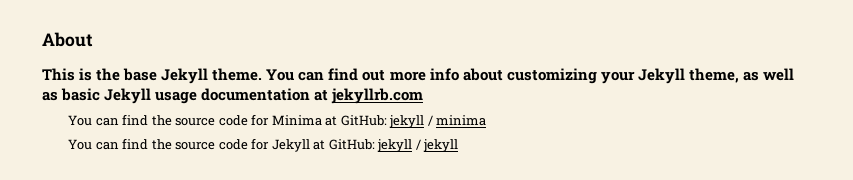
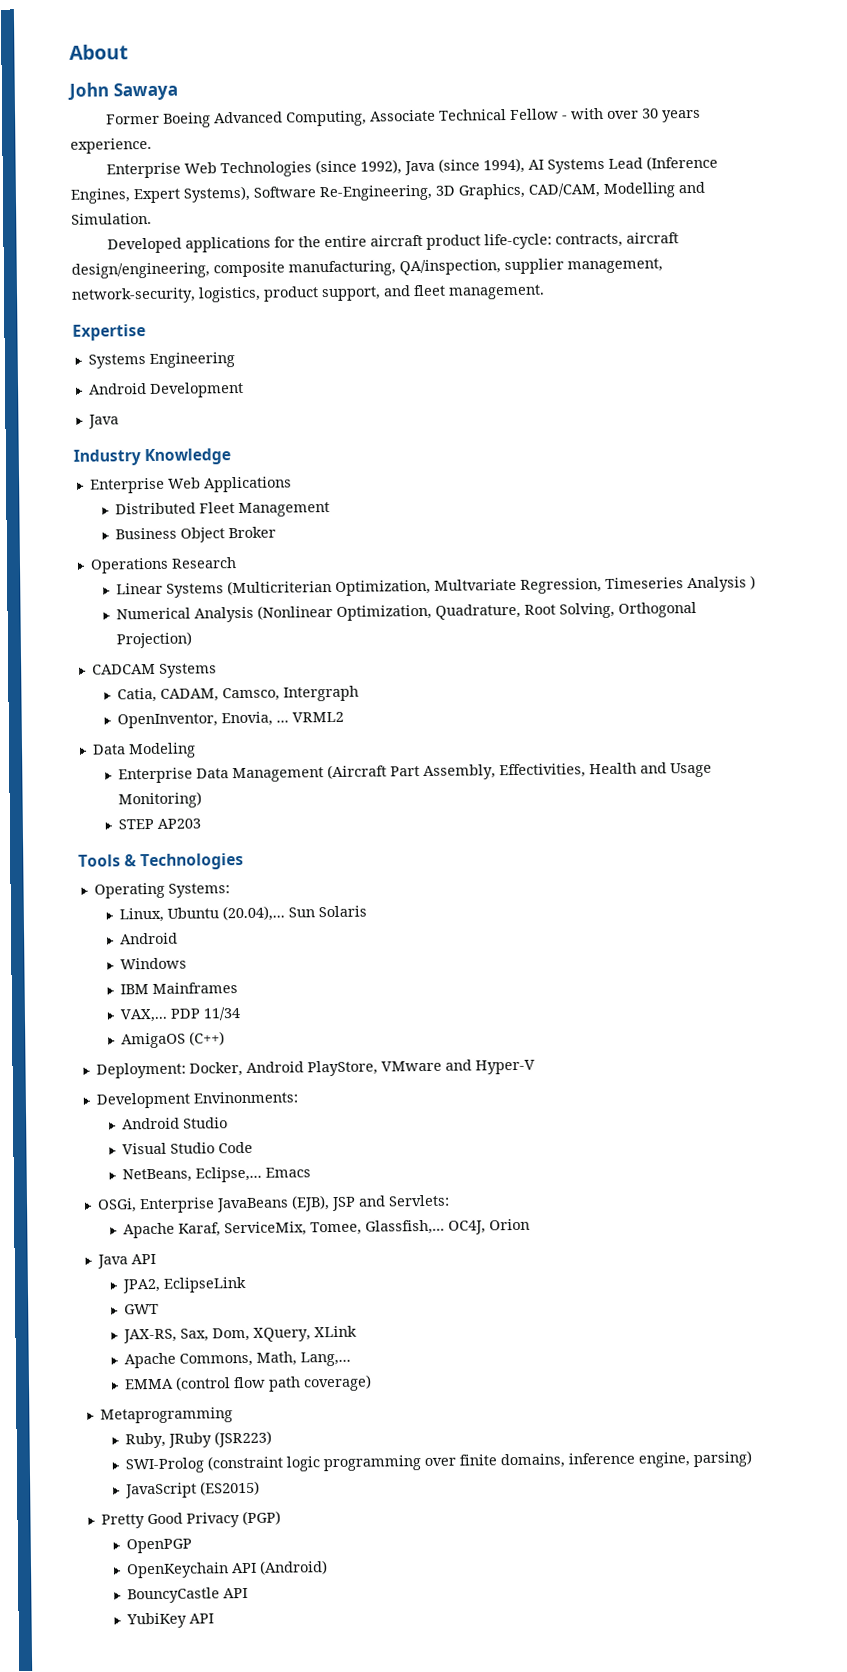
[42,68,794,84] [42,88,424,104] [67,114,487,128] [67,138,459,152] This is the base Jekyll theme. You can find out more info about customizing your Jekyll theme, as well as basic Jekyll usage documentation at jekyllrb.com // You can find the source code for Minima at GitHub: jekyll / minima // You can find the source code for Jekyll at GitHub: jekyll / jekyll -> [67,82,178,101] [106,107,702,128] [70,137,152,154] [106,155,719,179] [70,181,705,204] [71,212,152,225] [107,232,680,254] [71,258,663,279] [71,284,545,304] [72,324,146,341] [87,352,235,369] [88,381,244,398] [87,414,119,429] [73,448,232,466] [89,476,292,494] [115,502,331,518] [115,526,277,543] [89,557,237,574] [116,575,757,598] [116,601,698,623] [116,631,193,649] [91,663,217,678] [117,685,360,703] [117,711,345,729] [91,742,196,759] [118,762,713,784] [118,791,203,809] [118,818,202,830] [78,852,245,871] [93,882,230,899] [119,905,368,923] [120,932,179,945] [120,957,188,970] [120,982,239,995] [120,1007,242,1023] [121,1031,226,1049] [95,1059,535,1079] [95,1091,298,1109] [122,1117,229,1130] [122,1141,254,1155] [122,1166,312,1183] [96,1194,450,1214] [123,1218,531,1239] [96,1253,156,1269] [122,1276,248,1294] [124,1303,160,1315] [123,1325,358,1344] [124,1351,352,1369] [124,1374,373,1392] [99,1407,233,1424] [125,1430,273,1449] [125,1450,753,1474] [125,1480,261,1499] [100,1510,281,1529] [126,1538,193,1554] [126,1560,329,1579] [127,1587,249,1604] [126,1612,215,1629] John Sawaya // Former Boeing Advanced Computing, Associate Technical Fellow - with over 30 years experience. // Enterprise Web Technologies (since 1992), Java (since 1994), AI Systems Lead (Inference Engines, Expert Systems), Software Re-Engineering, 3D Graphics, CAD/CAM, Modelling and Simulation. // Developed applications for the entire aircraft product life-cycle: contracts, aircraft design/engineering, composite manufacturing, QA/inspection, supplier management, network-security, logistics, product support, and fleet management. // Expertise // Systems Engineering // Android Development // Java // Industry Knowledge // Enterprise Web Applications // Distributed Fleet Management // Business Object Broker // Operations Research // Linear Systems (Multicriterian Optimization, Multvariate Regression, Timeseries Analysis ) // Numerical Analysis (Nonlinear Optimization, Quadrature, Root Solving, Orthogonal Projection) // CADCAM Systems // Catia, CADAM, Camsco, Intergraph // OpenInventor, Enovia, ... VRML2 // Data Modeling // Enterprise Data Management (Aircraft Part Assembly, Effectivities, Health and Usage Monitoring) // STEP AP203 // Tools & Technologies // Operating Systems: // Linux, Ubuntu (20.04),... Sun Solaris // Android // Windows // IBM Mainframes // VAX,... PDP 11/34 // AmigaOS (C++) // Deployment: Docker, Android PlayStore, VMware and Hyper-V // Development Envinonments: // Android Studio // Visual Studio Code // NetBeans, Eclipse,... Emacs // OSGi, Enterprise JavaBeans (EJB), JSP and Servlets: // Apache Karaf, ServiceMix, Tomee, Glassfish,... OC4J, Orion // Java API // JPA2, EclipseLink // GWT // JAX-RS, Sax, Dom, XQuery, XLink // Apache Commons, Math, Lang,... // EMMA (control flow path coverage) // Metaprogramming // Ruby, JRuby (JSR223) // SWI-Prolog (constraint logic programming over finite domains, inference engine, parsing) // JavaScript (ES2015) // Pretty Good Privacy (PGP) // OpenPGP // OpenKeychain API (Android) // BouncyCastle API // YubiKey API

